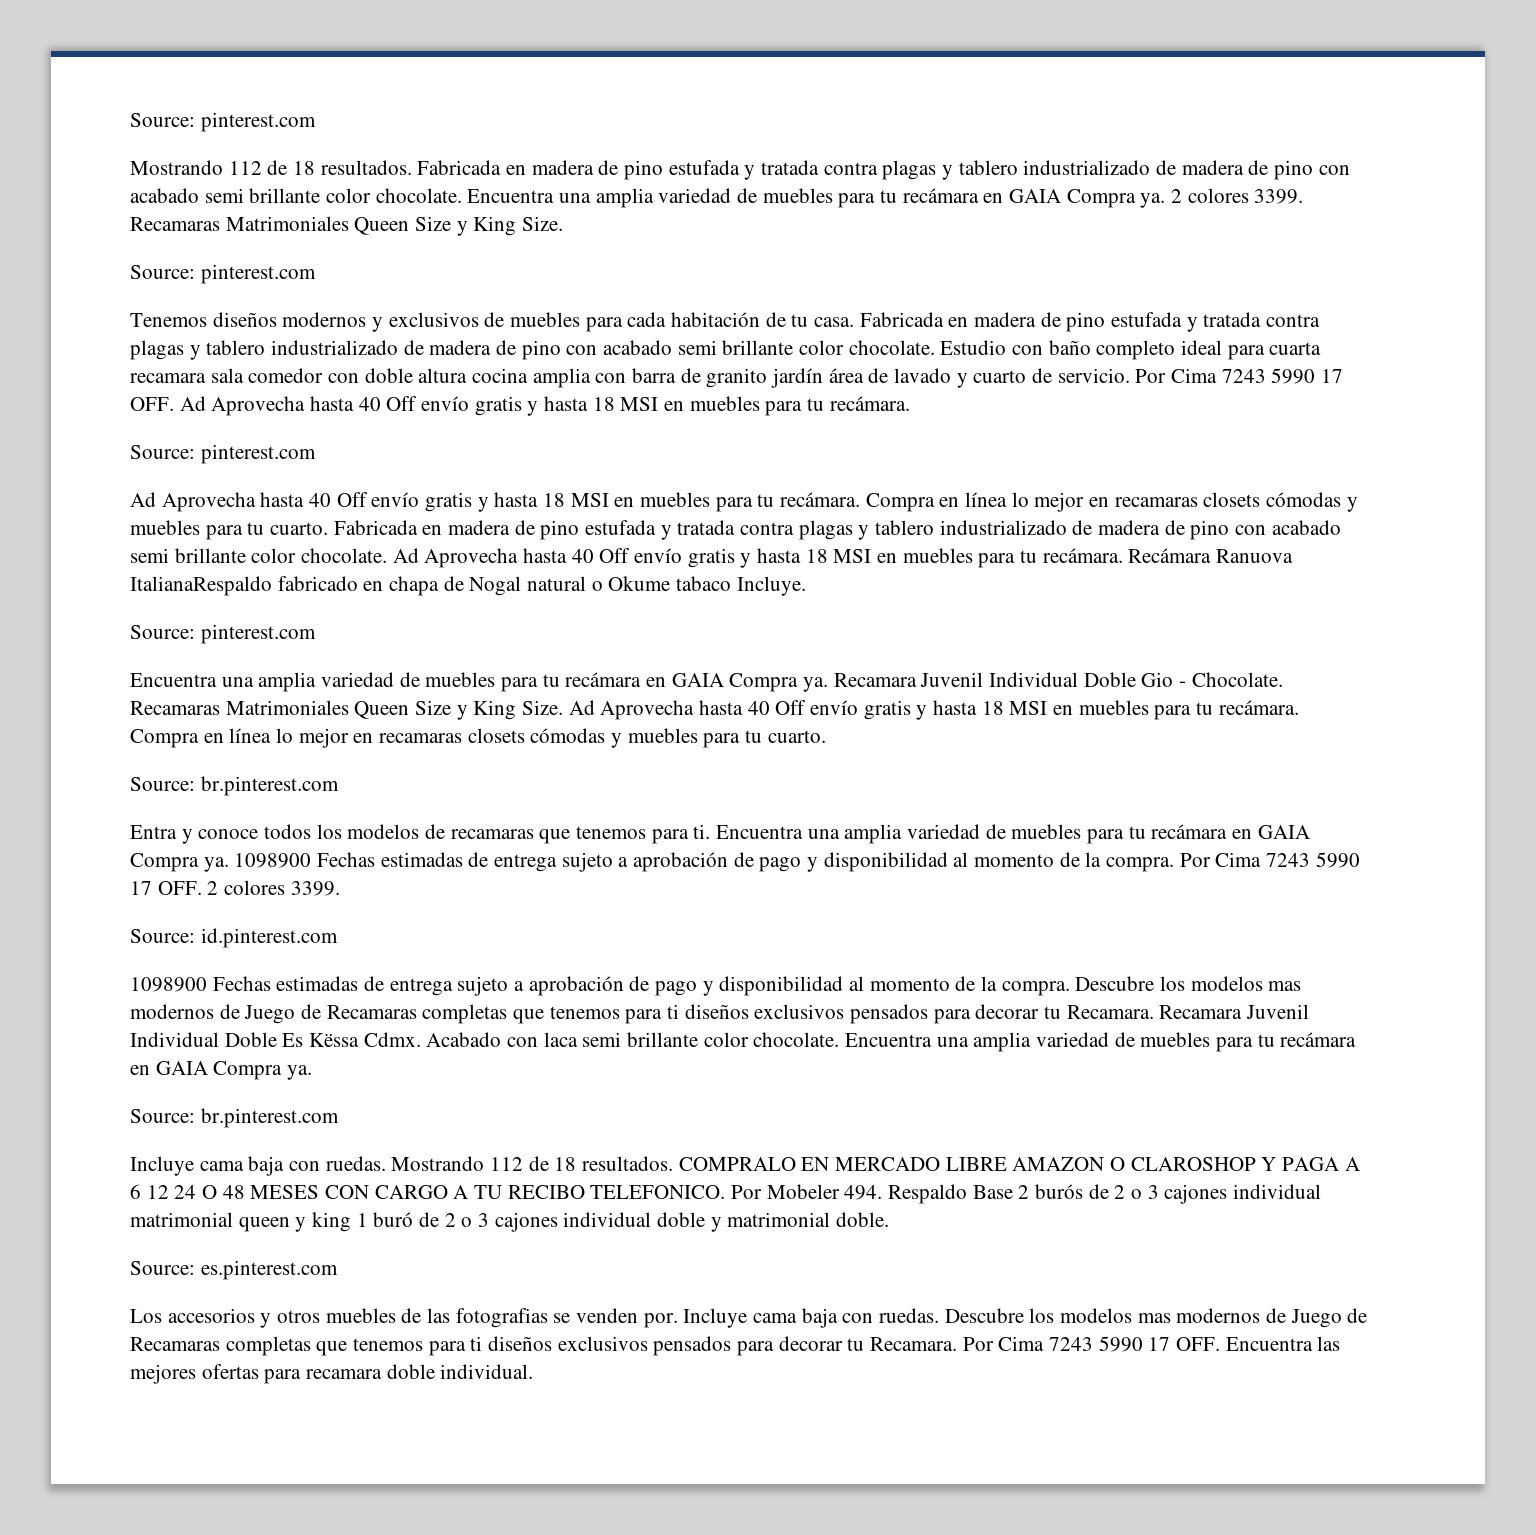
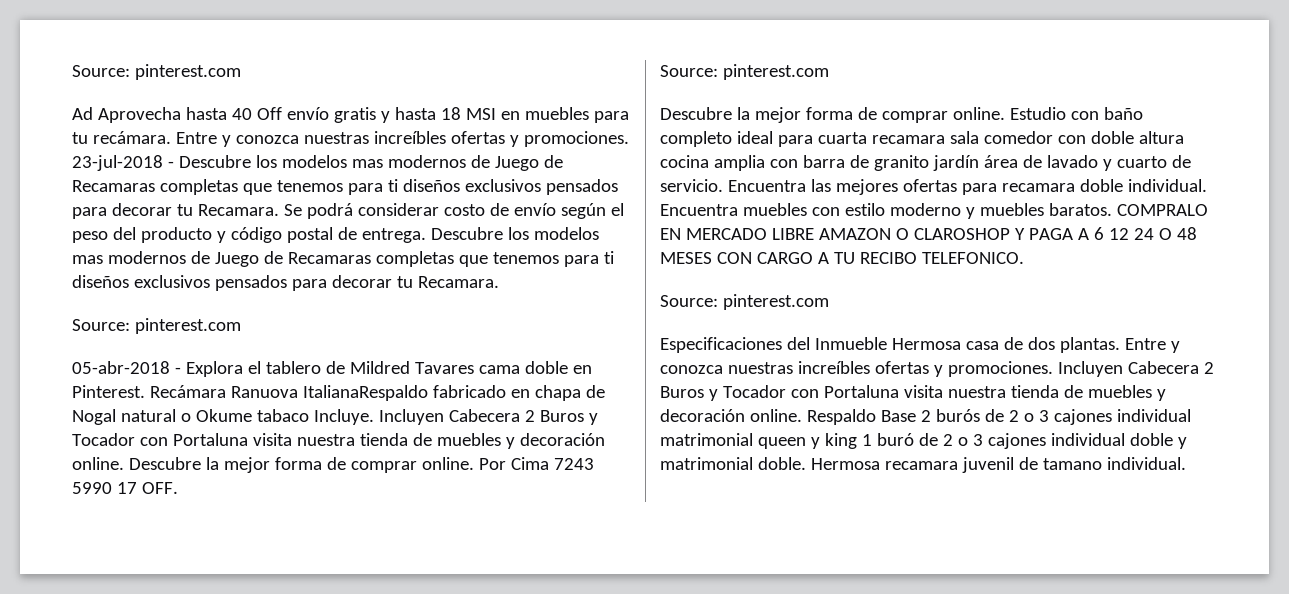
[130,112,316,132] [130,160,1350,180] [130,188,1304,208] [130,216,564,236] [130,264,316,284] [130,312,1321,332] [130,340,935,360] Source: pinterest.com // Mostrando 112 de 18 resultados. Fabricada en madera de pino estufada y tratada contra plagas y tablero industrializado de madera de pino con acabado semi brillante color chocolate. Encuentra una amplia variedad de muebles para tu recámara en GAIA Compra ya. 2 colores 3399. Recamaras Matrimoniales Queen Size y King Size. // Source: pinterest.com // Tenemos diseños modernos y exclusivos de muebles para cada habitación de tu casa. Fabricada en madera de pino estufada y tratada contra plagas y tablero industrializado de madera de pino con acabado semi brillante color chocolate. -> [72,64,241,80] [72,107,629,123] [72,131,629,147] [72,155,563,171] [72,179,618,195] [72,203,624,219] [72,227,599,243] [72,251,614,267] [72,275,499,291] [72,318,241,334] [72,361,592,377] [72,385,605,401] [72,409,598,425] [72,433,605,449] [72,457,594,473] [72,482,178,494] [660,64,829,80] [660,107,1005,123] Source: pinterest.com // Ad Aprovecha hasta 40 Off envío gratis y hasta 18 MSI en muebles para tu recámara. Entre y conozca nuestras increíbles ofertas y promociones. 23-jul-2018 - Descubre los modelos mas modernos de Juego de Recamaras completas que tenemos para ti diseños exclusivos pensados para decorar tu Recamara. Se podrá considerar costo de envío según el peso del producto y código postal de entrega. Descubre los modelos mas modernos de Juego de Recamaras completas que tenemos para ti diseños exclusivos pensados para decorar tu Recamara. // Source: pinterest.com // 05-abr-2018 - Explora el tablero de Mildred Tavares cama doble en Pinterest. Recámara Ranuova ItalianaRespaldo fabricado en chapa de Nogal natural o Okume tabaco Incluye. Incluyen Cabecera 2 Buros y Tocador con Portaluna visita nuestra tienda de muebles y decoración online. Descubre la mejor forma de comprar online. Por Cima 7243 5990 17 OFF. // Source: pinterest.com // Descubre la mejor forma de comprar online.
[1135,368,1344,384] [130,396,910,416] [130,444,316,464] [130,492,1358,512] [130,520,1341,540] [130,548,1294,568] [130,576,806,596] [130,624,316,644] [130,672,1283,692] [130,700,1299,720] [130,728,826,748] [130,776,339,796] [130,824,1310,844] [130,852,1360,872] [130,880,340,896] [130,928,338,948] [130,976,1302,996] [130,1004,1310,1024] [130,1032,1357,1052] [130,1061,313,1080] [130,1108,339,1128] [130,1156,674,1176] Por Cima 7243 5990 17 OFF. Ad Aprovecha hasta 40 Off envío gratis y hasta 18 MSI en muebles para tu recámara. // Source: pinterest.com // Ad Aprovecha hasta 40 Off envío gratis y hasta 18 MSI en muebles para tu recámara. Compra en línea lo mejor en recamaras closets cómodas y muebles para tu cuarto. Fabricada en madera de pino estufada y tratada contra plagas y tablero industrializado de madera de pino con acabado semi brillante color chocolate. Ad Aprovecha hasta 40 Off envío gratis y hasta 18 MSI en muebles para tu recámara. Recámara Ranuova ItalianaRespaldo fabricado en chapa de Nogal natural o Okume tabaco Incluye. // Source: pinterest.com // Encuentra una amplia variedad de muebles para tu recámara en GAIA Compra ya. Recamara Juvenil Individual Doble Gio - Chocolate. Recamaras Matrimoniales Queen Size y King Size. Ad Aprovecha hasta 40 Off envío gratis y hasta 18 MSI en muebles para tu recámara. Compra en línea lo mejor en recamaras closets cómodas y muebles para tu cuarto. // Source: br.pinterest.com // Entra y conoce todos los modelos de recamaras que tenemos para ti. Encuentra una amplia variedad de muebles para tu recámara en GAIA Compra ya. 1098900 Fechas estimadas de entrega sujeto a aprobación de pago y disponibilidad al momento de la compra. Por Cima 7243 5990 17 OFF. 2 colores 3399. // Source: id.pinterest.com // 1098900 Fechas estimadas de entrega sujeto a aprobación de pago y disponibilidad al momento de la compra. Descubre los modelos mas modernos de Juego de Recamaras completas que tenemos para ti diseños exclusivos pensados para decorar tu Recamara. Recamara Juvenil Individual Doble Es Këssa Cdmx. Acabado con laca semi brillante color chocolate. Encuentra una amplia variedad de muebles para tu recámara en GAIA Compra ya. // Source: br.pinterest.com // Incluye cama baja con ruedas. Mostrando 112 de 18 resultados. -> [727,179,1207,195] [660,203,1112,219] Encuentra las mejores ofertas para recamara doble individual. Encuentra muebles con estilo moderno y muebles baratos.
[731,1184,883,1200] Por Mobeler 494. -> [660,294,829,310] [660,337,1180,353] [660,361,1214,377] [660,385,1166,401] [660,409,802,422] // Source: pinterest.com // Especificaciones del Inmueble Hermosa casa de dos plantas. Entre y conozca nuestras increíbles ofertas y promociones. Incluyen Cabecera 2 Buros y Tocador con Portaluna visita nuestra tienda de muebles y decoración online.
[130,1260,338,1280] [130,1308,1368,1328] [130,1336,1341,1356] [130,1364,435,1384] // Source: es.pinterest.com // Los accesorios y otros muebles de las fotografias se venden por. Incluye cama baja con ruedas. Descubre los modelos mas modernos de Juego de Recamaras completas que tenemos para ti diseños exclusivos pensados para decorar tu Recamara. Por Cima 7243 5990 17 OFF. Encuentra las mejores ofertas para recamara doble -> [810,457,1102,473] Hermosa recamara juvenil de tamano

